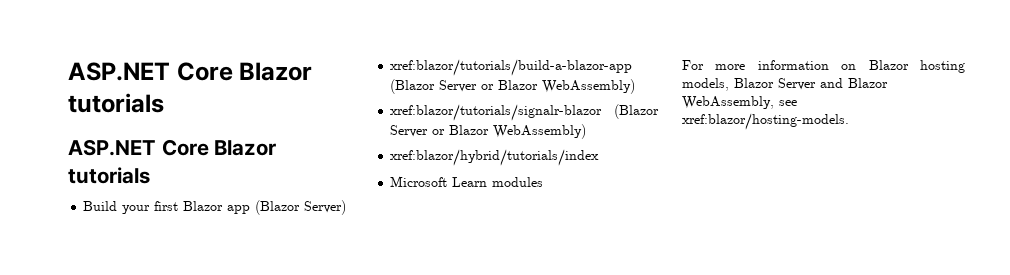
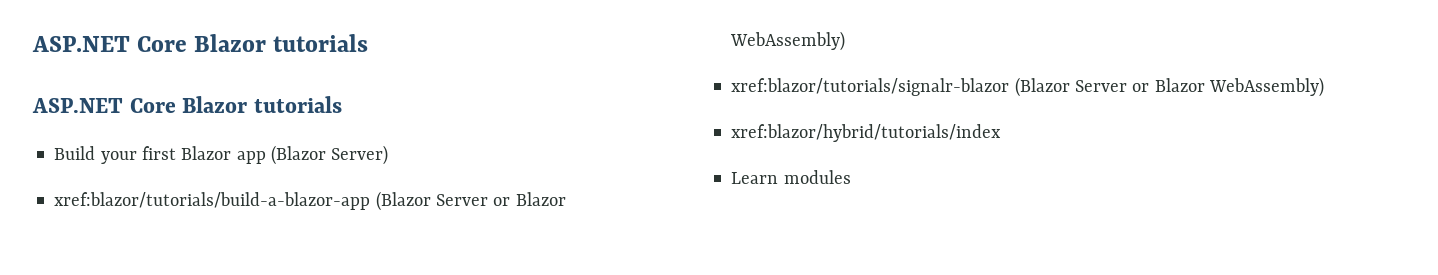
[390,176,448,187] Microsoft -> (1002, 133) none
[682,60,965,73] [682,78,888,91] [682,96,797,109] [682,113,849,130] // For more information on Blazor hosting models, Blazor Server and Blazor WebAssembly, see xref:blazor/hosting-models. -> (851, 177) none

